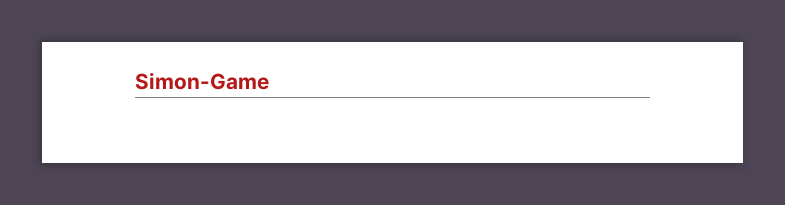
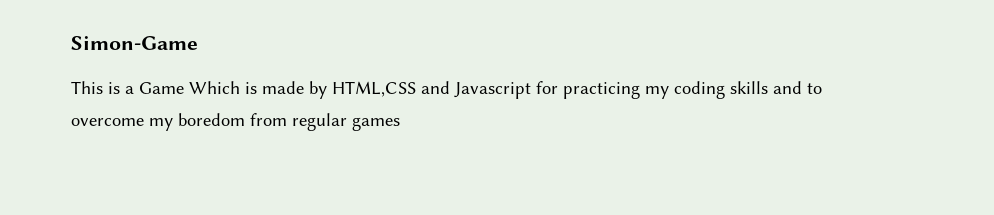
(269, 81) none -> [71,81,822,99] [71,113,400,131] // This is a Game Which is made by HTML,CSS and Javascript for practicing my coding skills and to overcome my boredom from regular games

